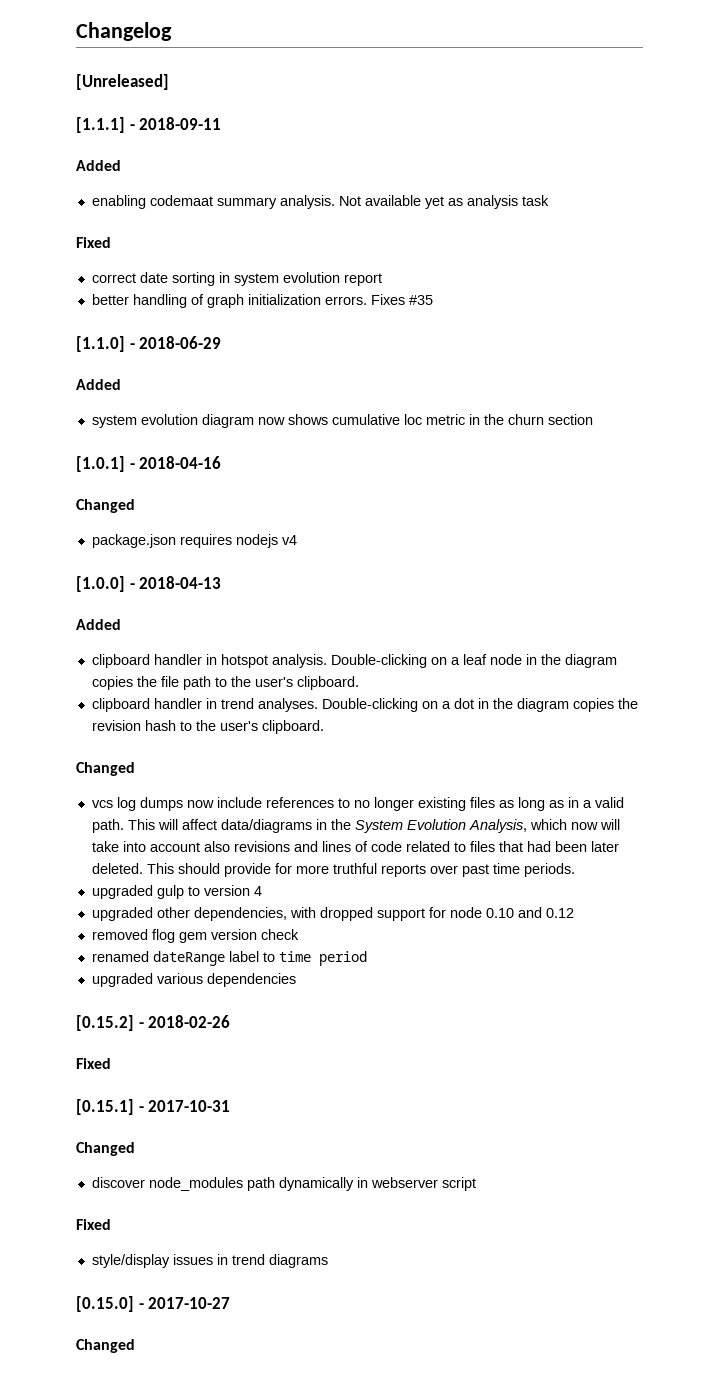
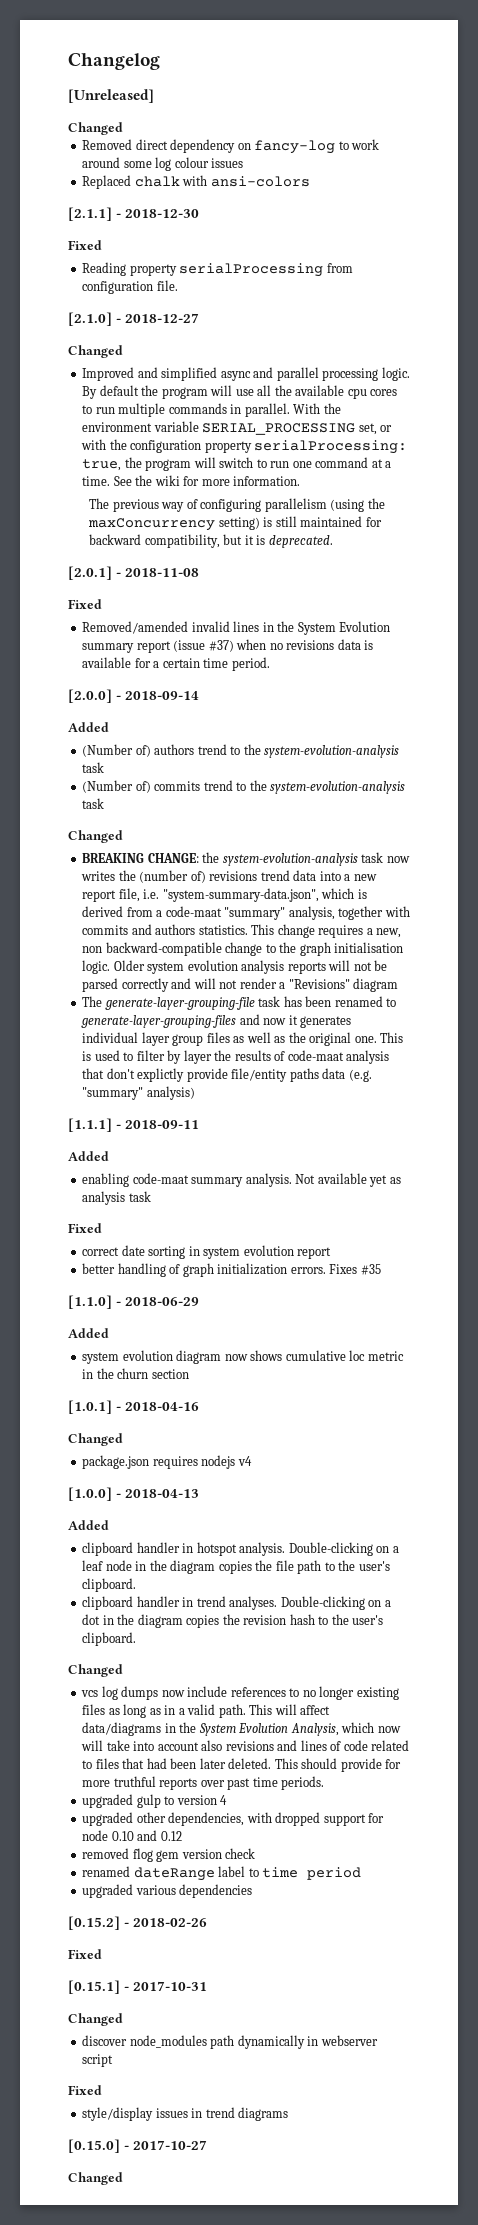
(169, 82) none -> [68,122,123,135] [82,139,380,154] [82,157,244,171] [82,175,310,189] [68,207,200,221] [68,240,102,250] [82,262,353,277] [82,280,178,294] [68,312,200,326] [68,345,123,358] [82,367,410,381] [82,385,398,399] [82,403,341,417] [82,421,393,435] [81,439,408,454] [82,457,392,471] [82,475,301,486] [89,498,385,512] [88,516,382,531] [89,534,333,548] [68,566,200,580] [68,599,102,609] [82,621,391,635] [82,639,374,653] [82,657,270,671] [68,689,200,703] [68,722,109,732] [82,744,400,758] [82,762,105,773] [82,780,406,794] [82,798,105,809] [68,830,123,843] [82,852,410,866] [81,870,377,883] [82,888,367,902] [82,906,410,920] [82,924,402,938] [82,942,404,956] [82,960,388,974] [82,978,399,992] [82,996,397,1010] [81,1014,352,1028] [82,1032,404,1046] [82,1050,390,1064] [82,1068,372,1082] [82,1086,195,1100] // Changed // Removed direct dependency on fancy-log to work around some log colour issues // Replaced chalk with ansi-colors // [2.1.1] - 2018-12-30 // Fixed // Reading property serialProcessing from configuration file. // [2.1.0] - 2018-12-27 // Changed // Improved and simplified async and parallel processing logic. By default the program will use all the available cpu cores to run multiple commands in parallel. With the environment variable SERIAL_PROCESSING set, or with the configuration property serialProcessing: true, the program will switch to run one command at a time. See the wiki for more information. // The previous way of configuring parallelism (using the maxConcurrency setting) is still maintained for backward compatibility, but it is deprecated. // [2.0.1] - 2018-11-08 // Fixed // Removed/amended invalid lines in the System Evolution summary report (issue #37) when no revisions data is available for a certain time period. // [2.0.0] - 2018-09-14 // Added // (Number of) authors trend to the system-evolution-analysis task // (Number of) commits trend to the system-evolution-analysis task // Changed // BREAKING CHANGE: the system-evolution-analysis task now writes the (number of) revisions trend data into a new report file, i.e. "system-summary-data.json", which is derived from a code-maat "summary" analysis, together with commits and authors statistics. This change requires a new, non backward-compatible change to the graph initialisation logic. Older system evolution analysis reports will not be parsed correctly and will not render a "Revisions" diagram // The generate-layer-grouping-file task has been renamed to generate-layer-grouping-files and now it generates individual layer group files as well as the original one. This is used to filter by layer the results of code-maat analysis that don't explictly provide file/entity paths data (e.g. "summary" analysis)
[149,195,213,206] codemaat -> [132,1173,189,1184] code-maat

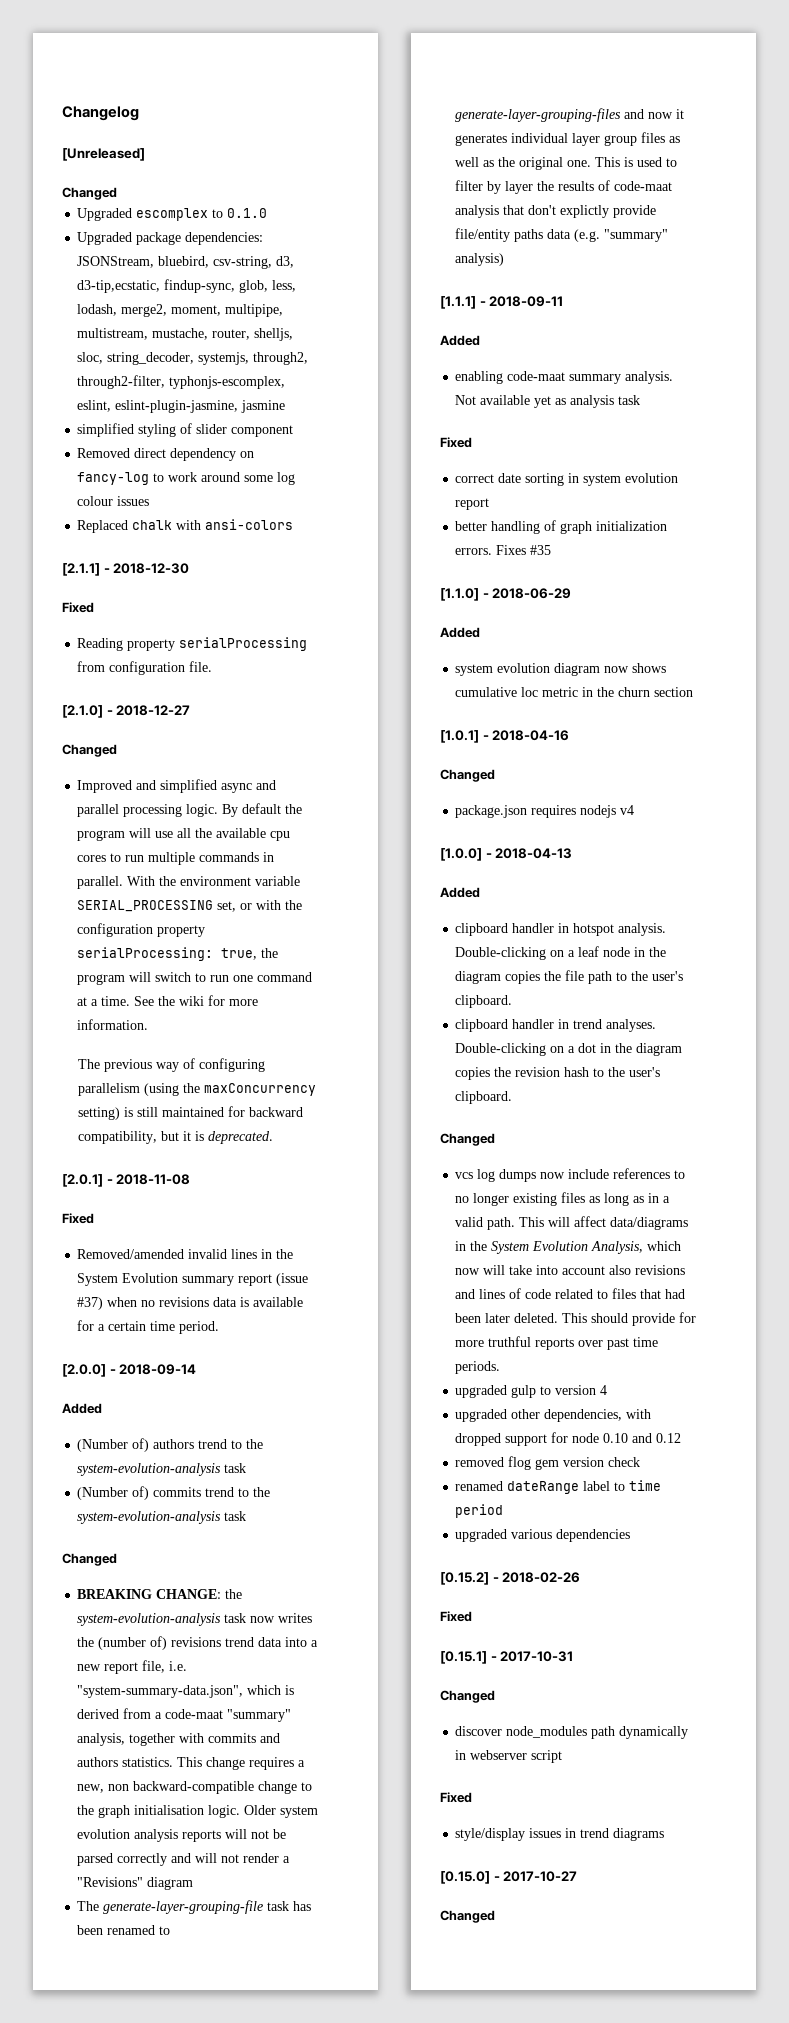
(123, 128) none -> [77,208,268,221] [77,232,264,245] [77,256,295,269] [77,279,297,293] [77,304,284,317] [77,328,294,341] [77,352,309,365] [77,375,286,389] [77,400,286,413] [77,423,294,437] // Upgraded escomplex to 0.1.0 // Upgraded package dependencies: JSONStream, bluebird, csv-string, d3, d3-tip,ecstatic, findup-sync, glob, less, lodash, merge2, moment, multipipe, multistream, mustache, router, shelljs, sloc, string_decoder, systemjs, through2, through2-filter, typhonjs-escomplex, eslint, eslint-plugin-jasmine, jasmine // simplified styling of slider component

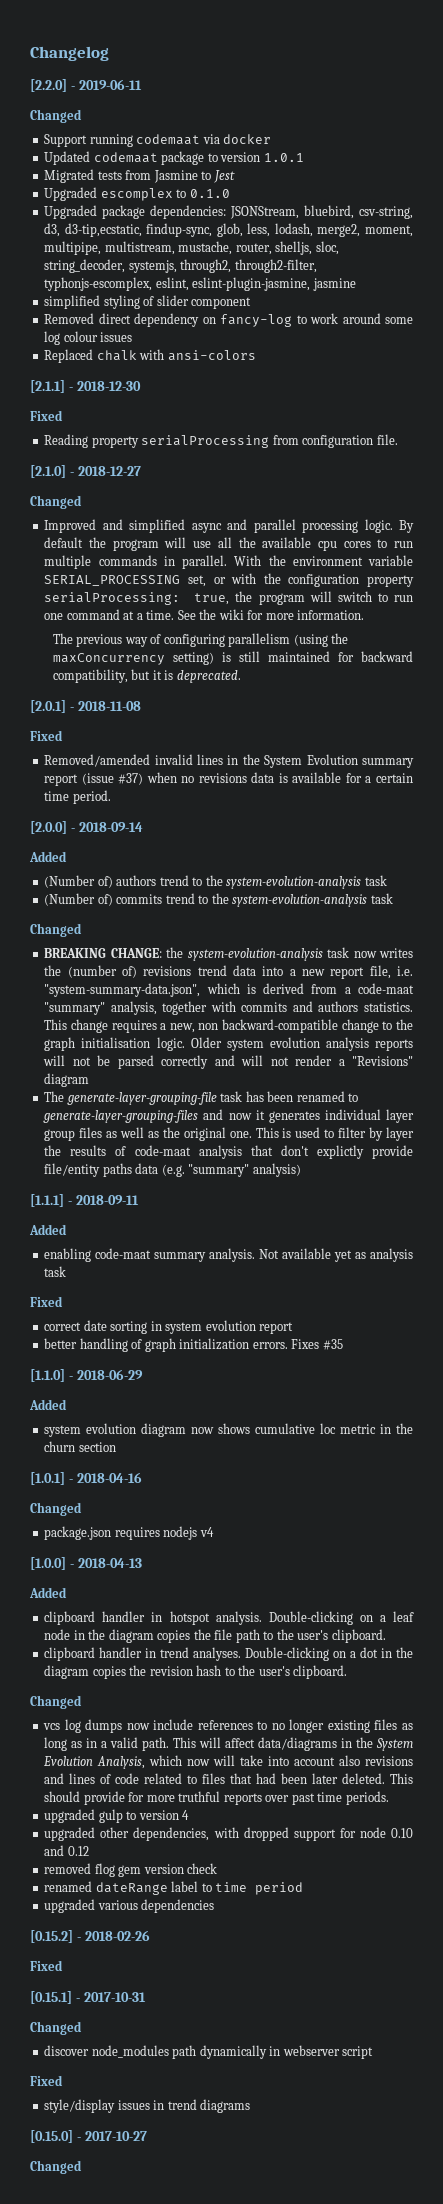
[62,148,145,161] [62,187,117,200] [Unreleased] // Changed -> [30,79,142,92] [30,109,82,123] [44,134,272,147] [44,151,304,165] [44,169,235,183] [2.2.0] - 2019-06-11 // Changed // Support running codemaat via docker // Updated codemaat package to version 1.0.1 // Migrated tests from Jasmine to Jest

